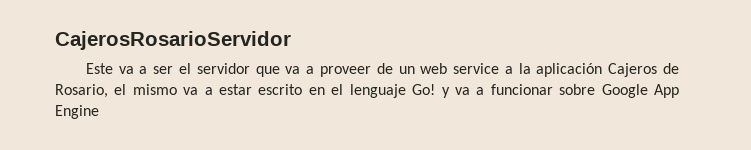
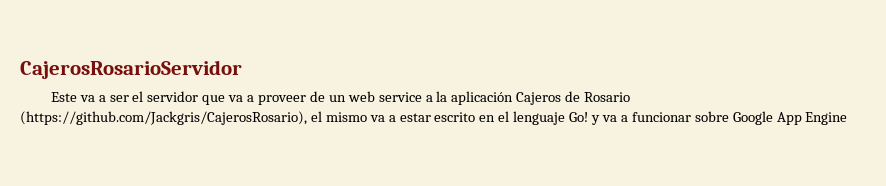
[55,84,108,98] Rosario, -> [584,92,631,102] [20,111,307,125] Rosario (https://github.com/Jackgris/CajerosRosario),

